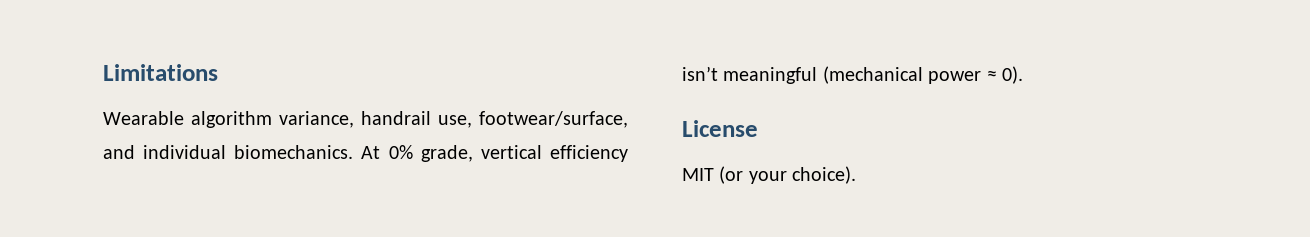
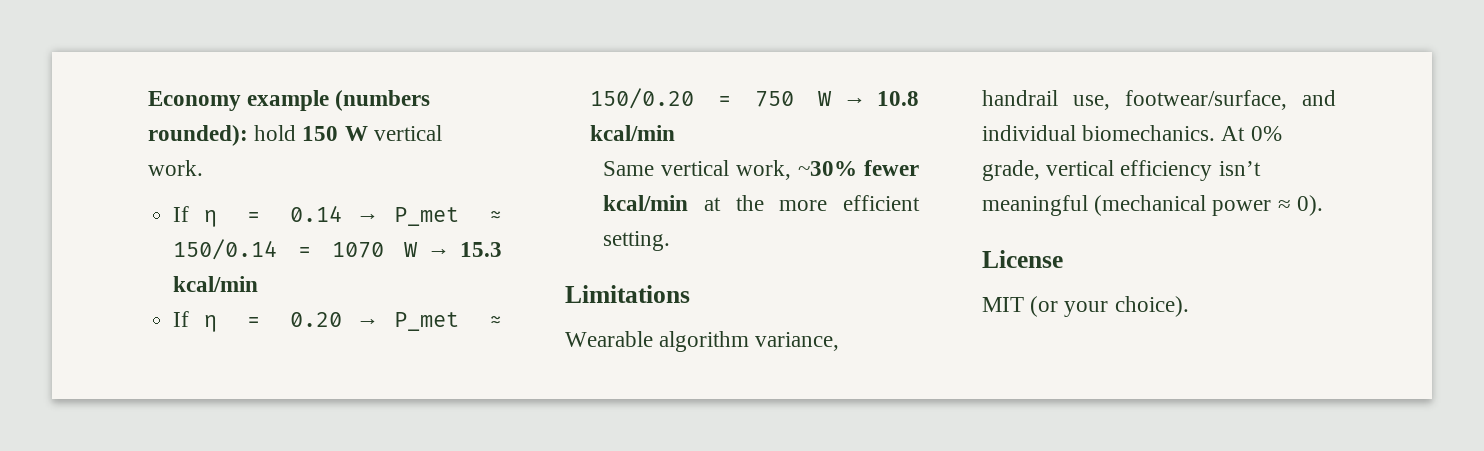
(103, 72) none -> [148,90,431,111] [148,125,442,146] [148,160,203,176] [173,206,502,227] [173,239,502,260] [173,276,259,292] [173,311,502,332] [590,88,919,109] [590,125,676,141] [603,160,919,180] [603,195,920,211] [603,231,671,251] Economy example (numbers rounded): hold 150 W vertical work. // If η = 0.14 → P_met ≈ 150/0.14 = 1070 W → 15.3 kcal/min // If η = 0.20 → P_met ≈ 150/0.20 = 750 W → 10.8 kcal/min // Same vertical work, ~30% fewer kcal/min at the more efficient setting. //

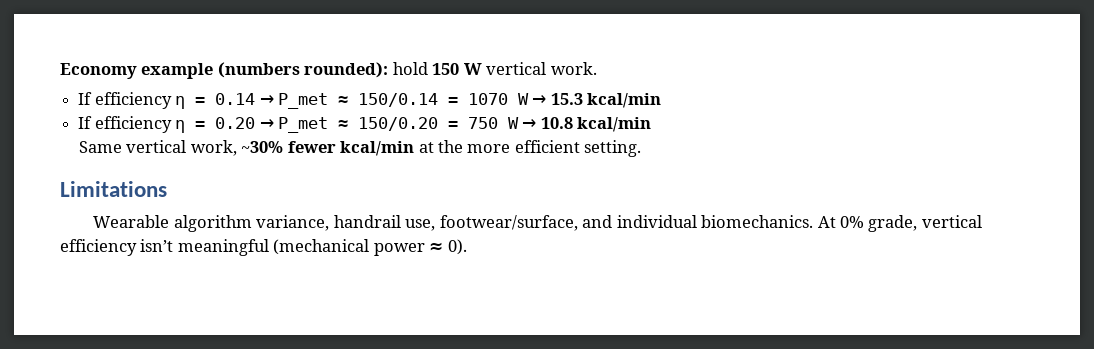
(190, 214) none -> [94,92,172,109] efficiency
(190, 319) none -> [94,116,172,133] efficiency
[982,250,1063,268] [982,296,1189,317] // License // MIT (or your choice). -> (467, 247) none

